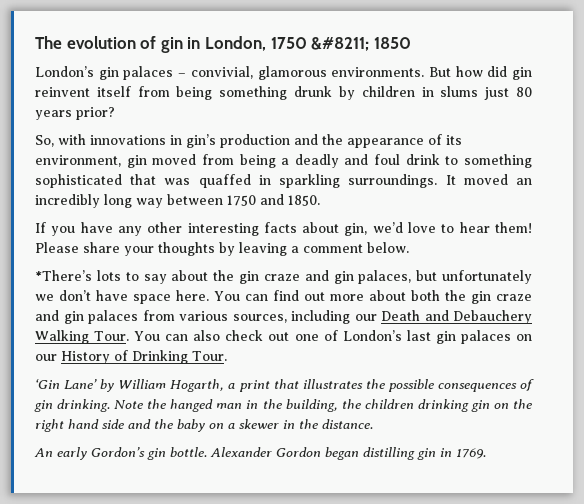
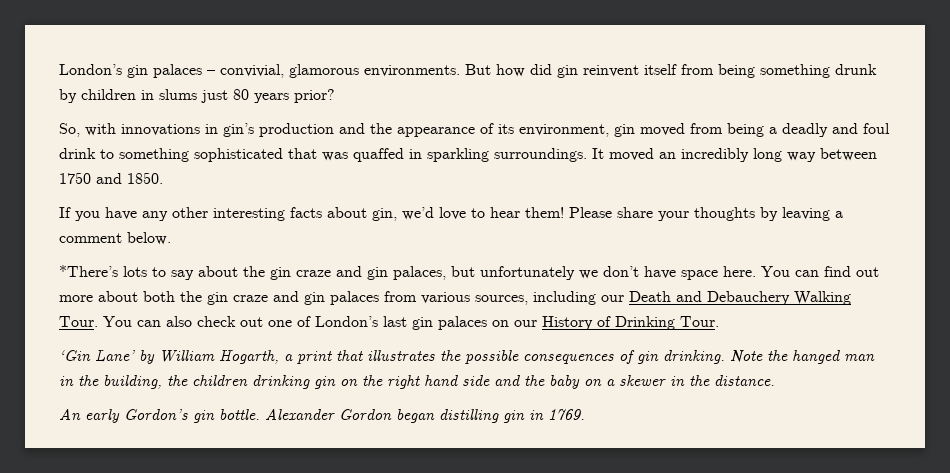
[35,36,411,53] The evolution of gin in London, 1750 &#8211; 1850 // -> (59, 69) none

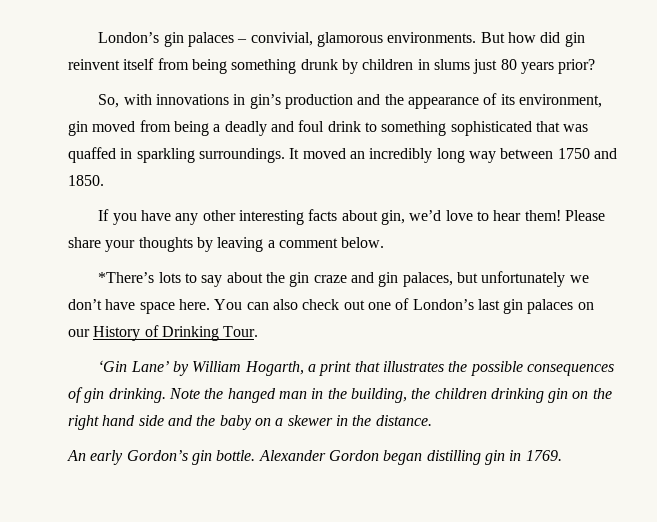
[824,266,879,277] [59,291,851,305] [59,316,161,327] find out more about both the gin craze and gin palaces from various sources, including our Death and Debauchery Walking Tour. You can -> (269, 306) none

